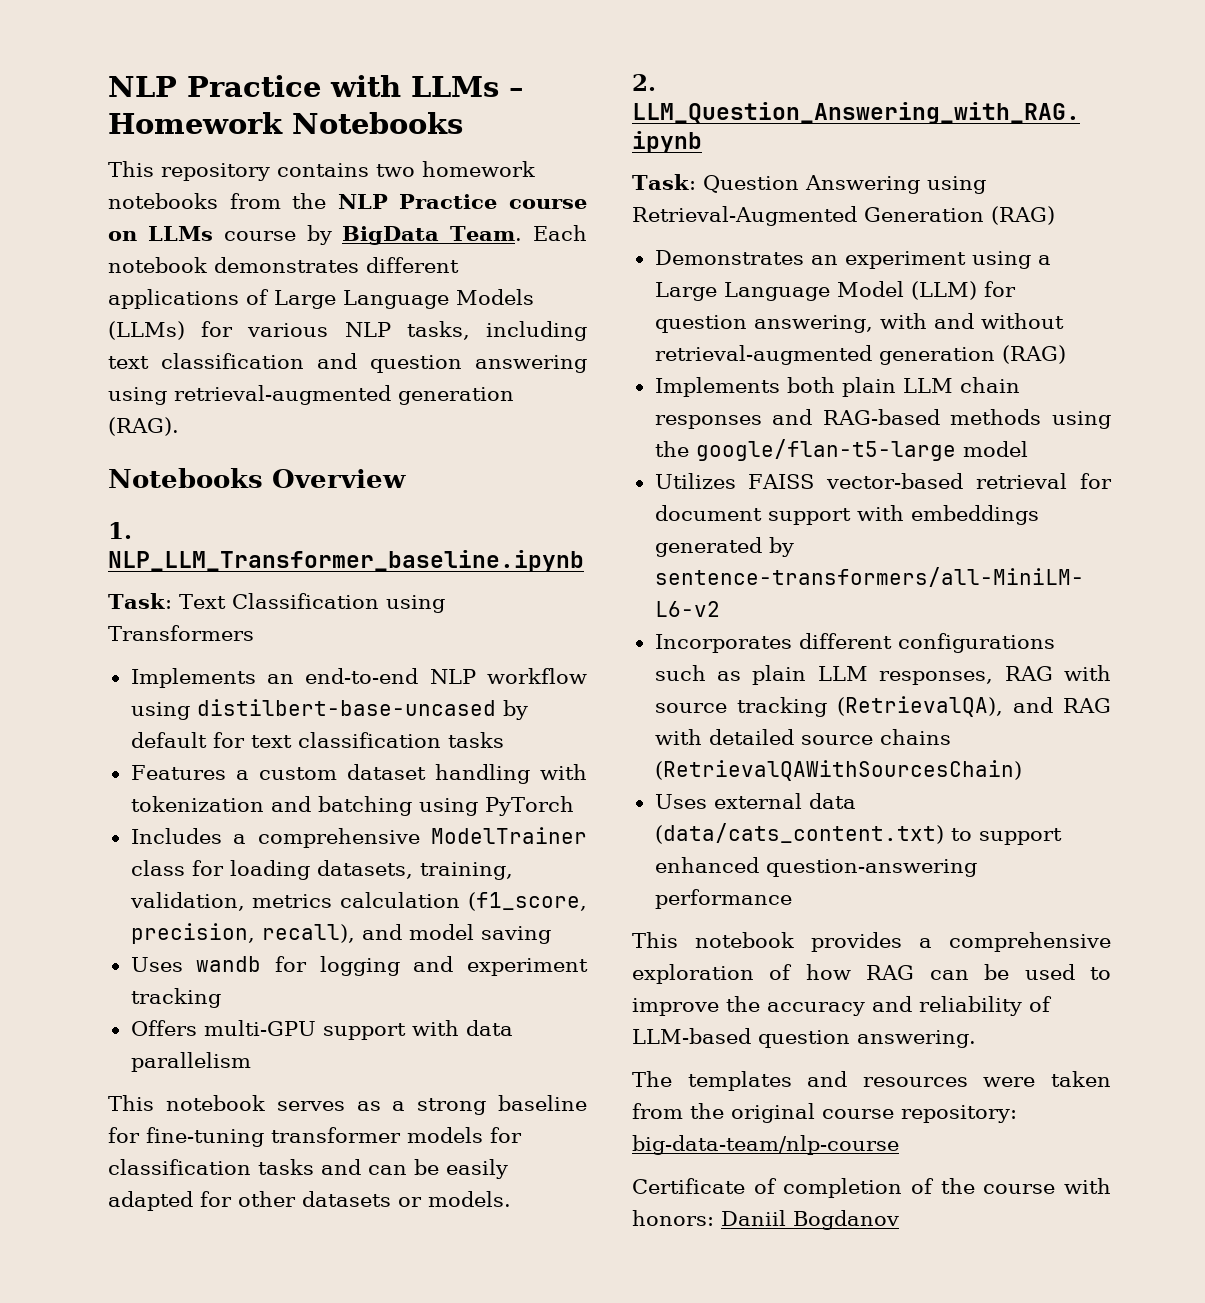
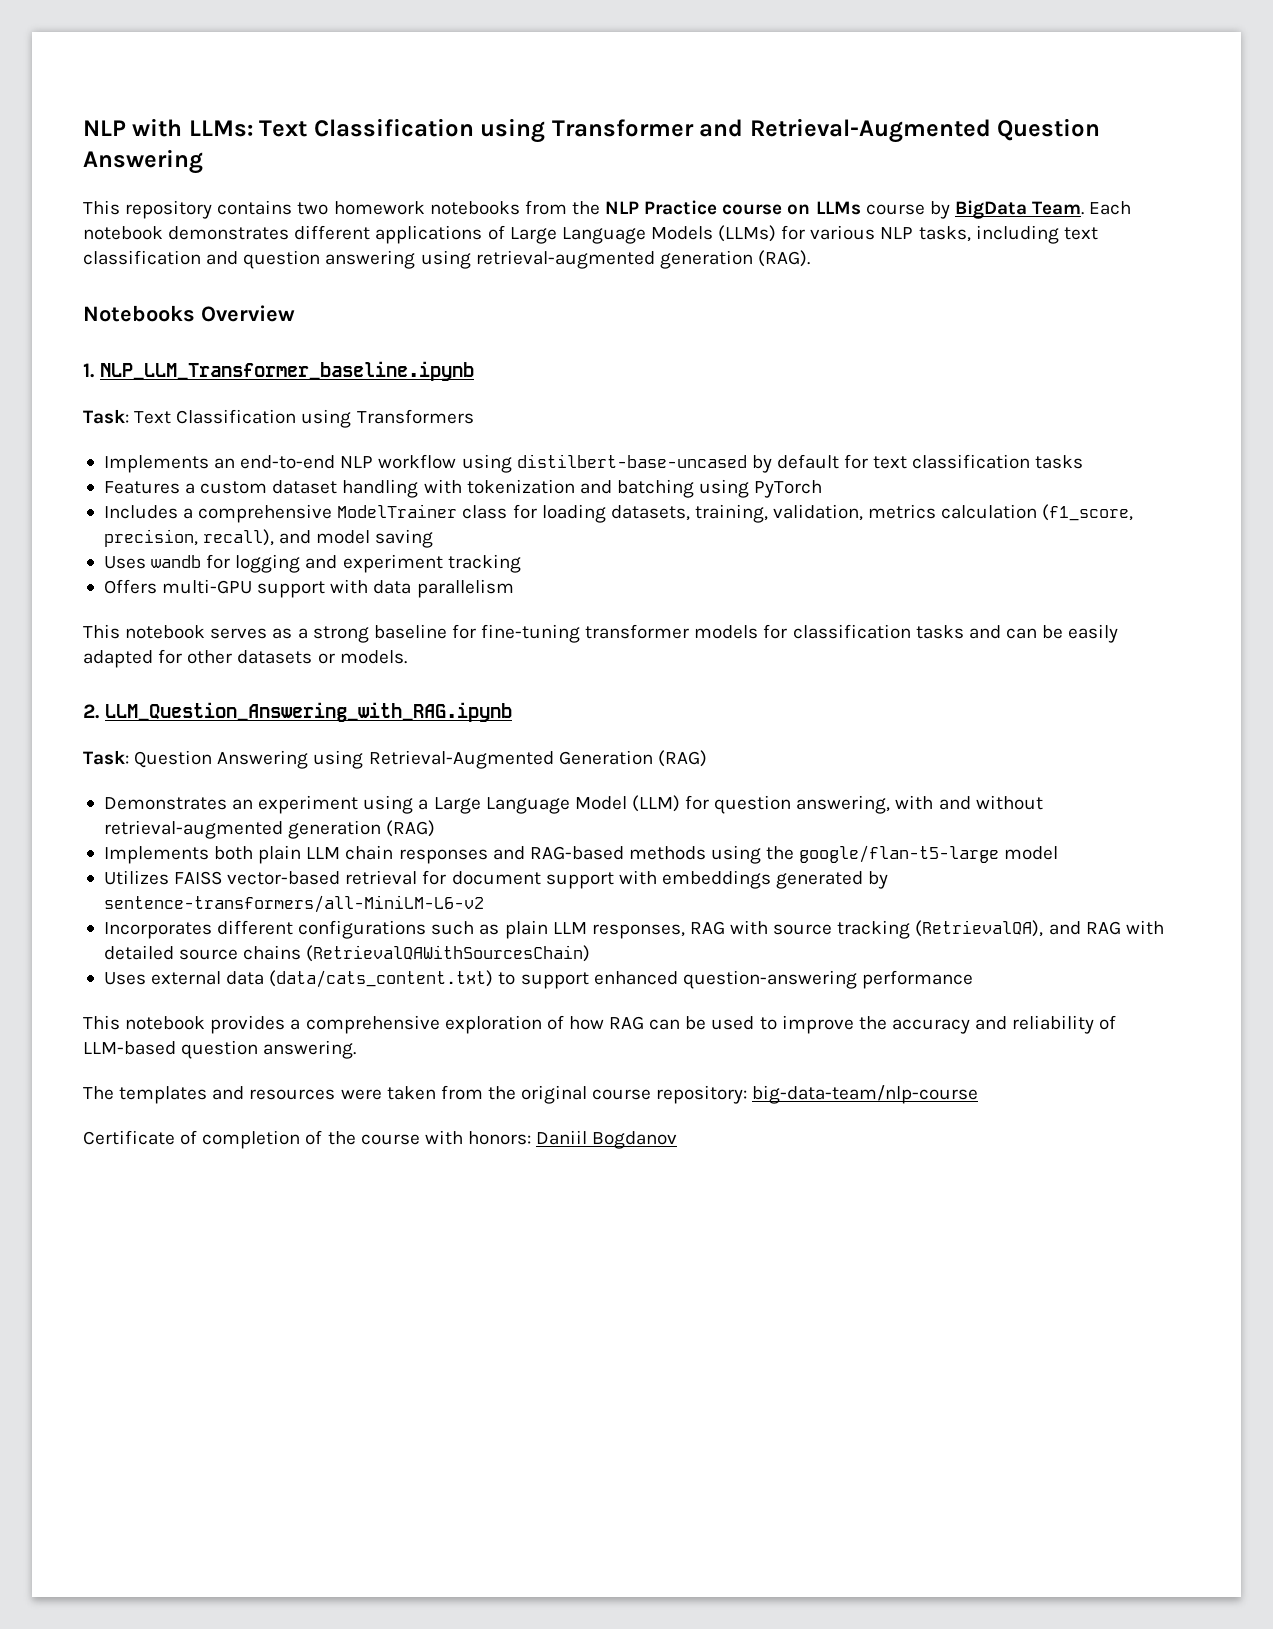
[108,75,524,97] [108,112,463,134] NLP Practice with LLMs – Homework Notebooks -> [83,118,1101,143] [83,149,203,174] NLP with LLMs: Text Classification using Transformer and Retrieval-Augmented Question Answering

